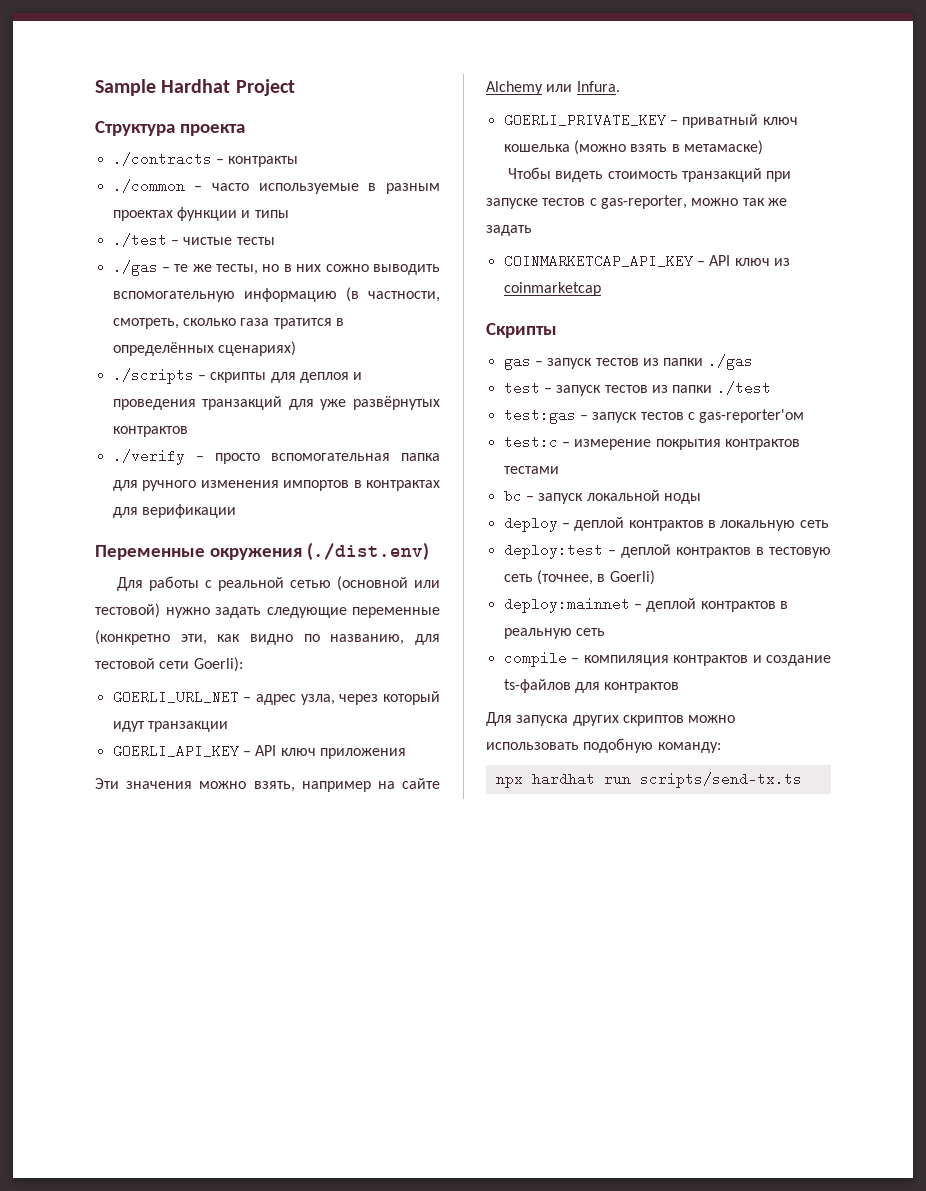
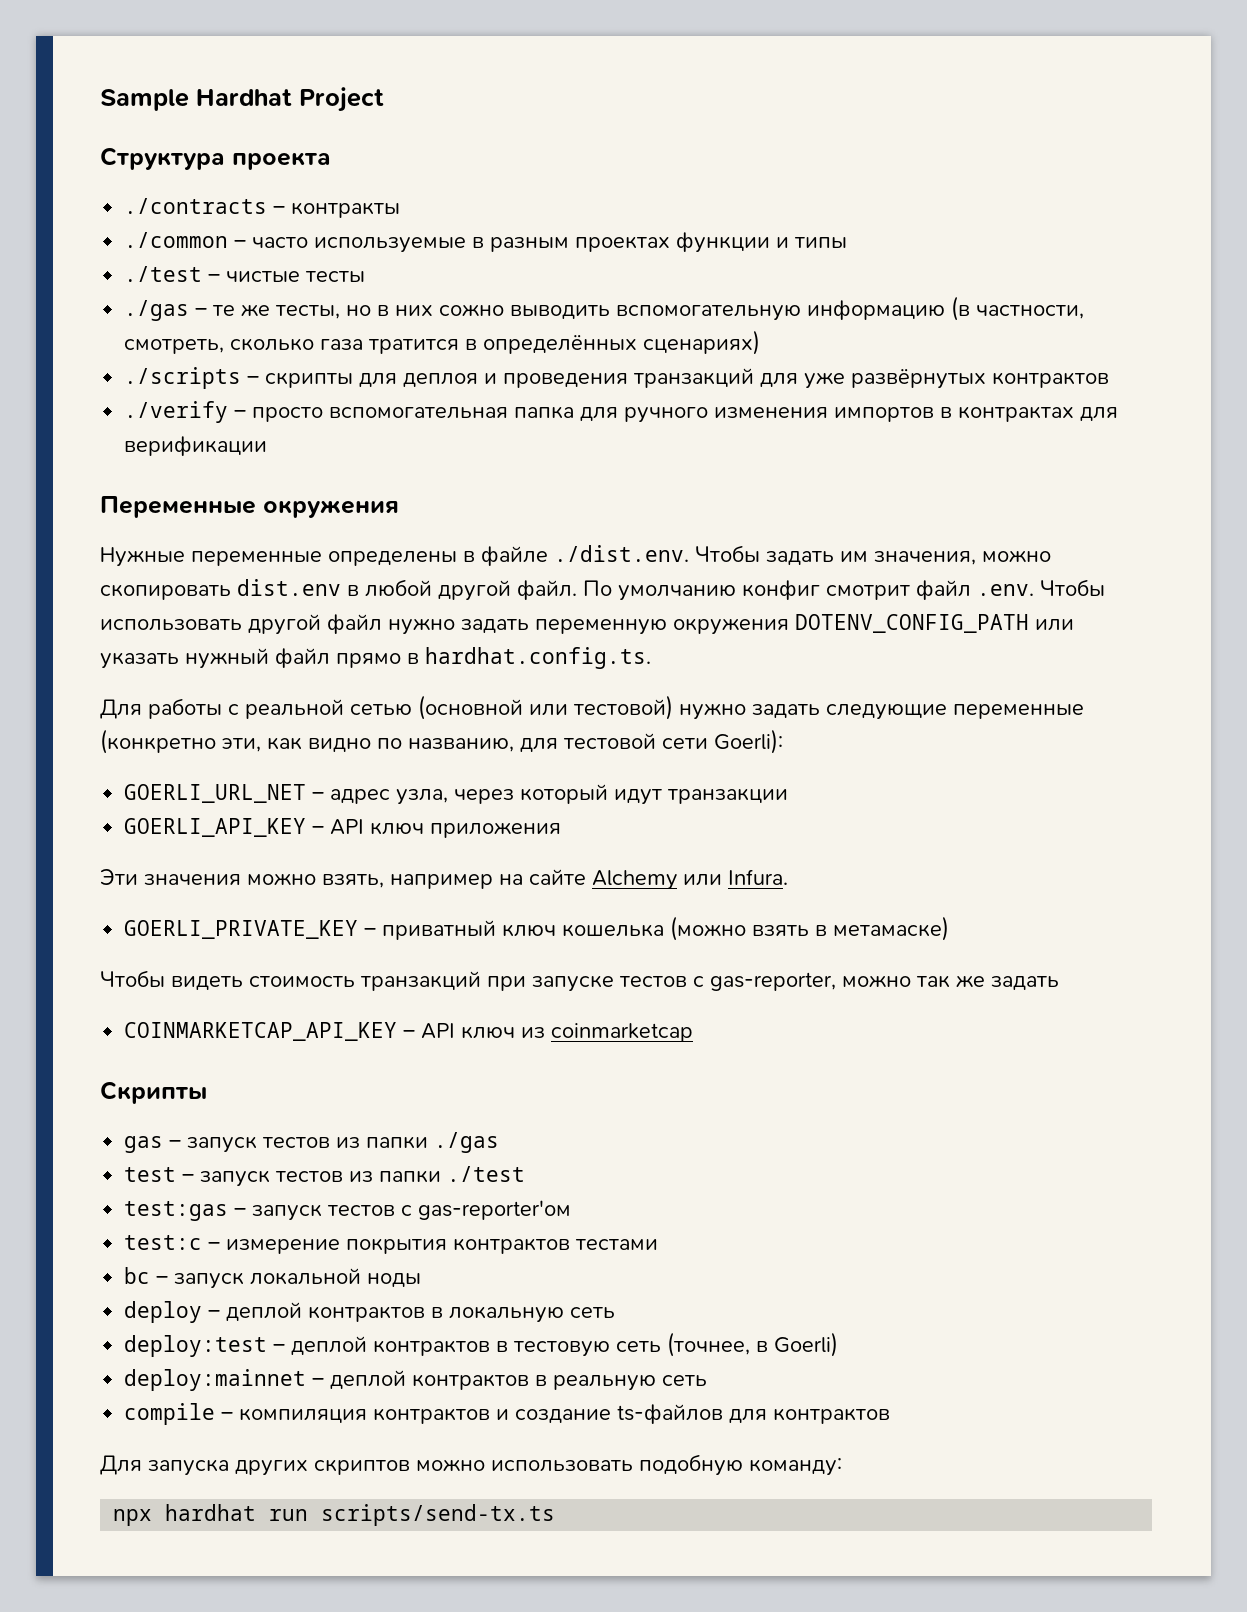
[306,542,429,560] (./dist.env) -> [100,545,1051,567] [100,579,1105,601] [100,614,1074,635] [100,647,651,669] // Нужные переменные определены в файле ./dist.env. Чтобы задать им значения, можно скопировать dist.env в любой другой файл. По умолчанию конфиг смотрит файл .env. Чтобы использовать другой файл нужно задать переменную окружения DOTENV_CONFIG_PATH или указать нужный файл прямо в hardhat.config.ts.

